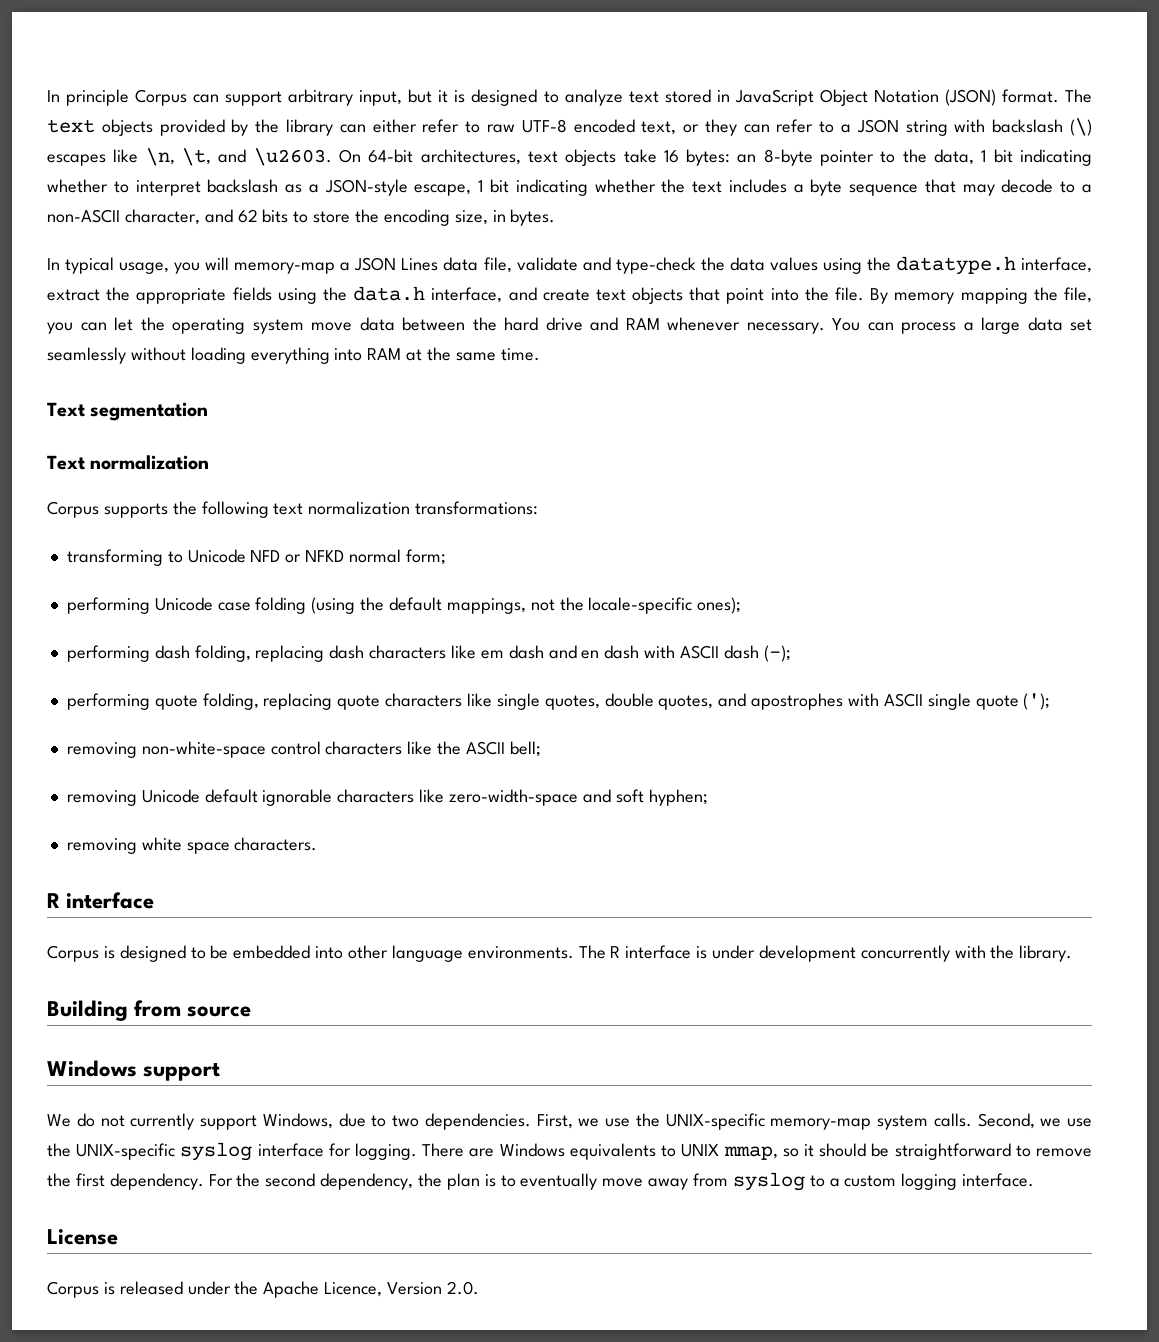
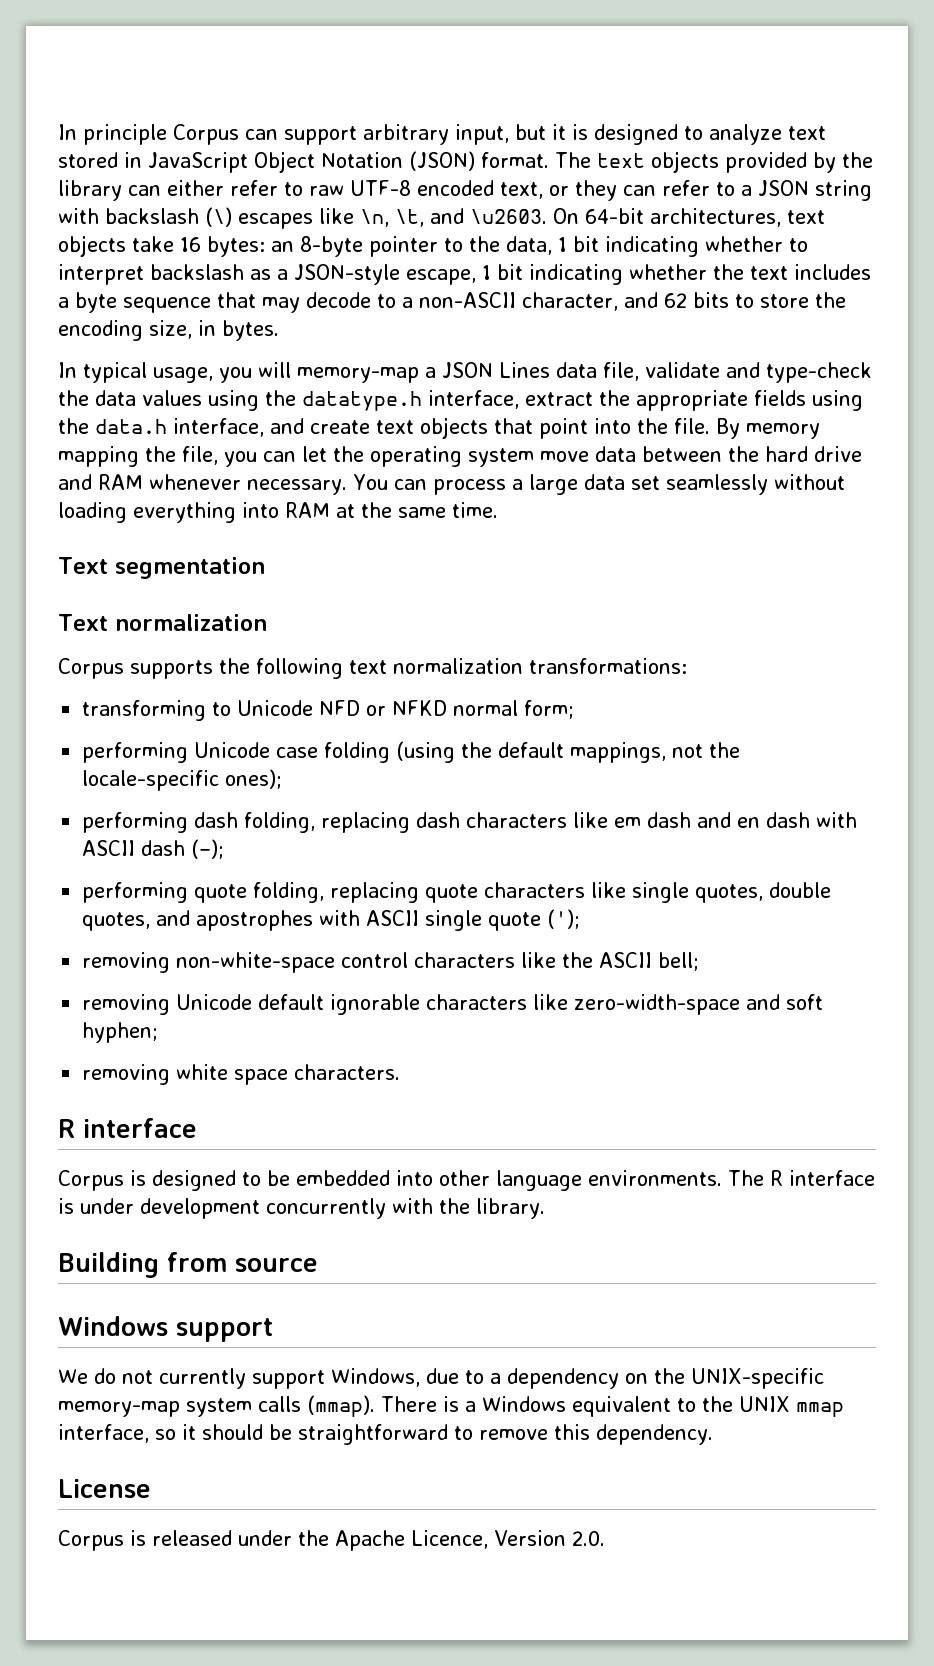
[392,1113,1092,1130] [47,1142,778,1161] two dependencies. First, we use the UNIX-specific memory-map system calls. Second, we use the UNIX-specific syslog interface for logging. There are Windows equivalents to UNIX mmap, -> [489,1368,824,1389] [58,1395,844,1417] [58,1424,149,1443] a dependency on the UNIX-specific memory-map system calls (mmap). There is a Windows equivalent to the UNIX mmap interface,
[47,1173,105,1187] the first -> [554,1424,590,1440] this
[208,1172,1035,1191] For the second dependency, the plan is to eventually move away from syslog to a custom logging interface. -> (713, 1434) none

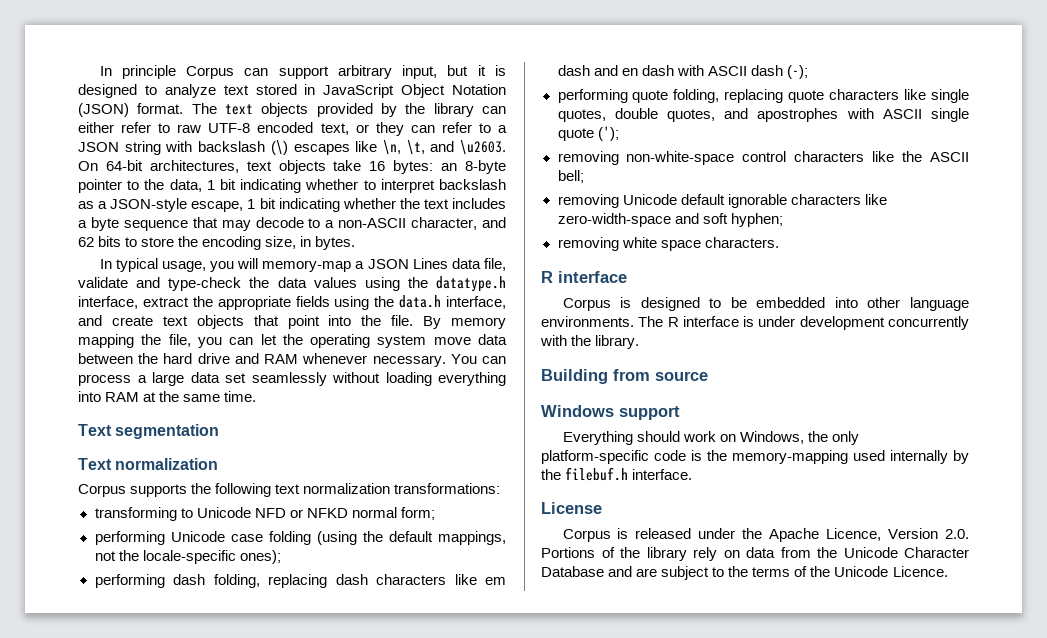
[58,1368,824,1389] [58,1395,844,1417] [58,1424,713,1445] We do not currently support Windows, due to a dependency on the UNIX-specific memory-map system calls (mmap). There is a Windows equivalent to the UNIX mmap interface, so it should be straightforward to remove this dependency. -> [562,431,859,445] [541,450,969,464] [541,467,693,481] Everything should work on Windows, the only platform-specific code is the memory-mapping used internally by the filebuf.h interface.
(605, 1538) none -> [541,547,969,561] [541,566,948,580] Portions of the library rely on data from the Unicode Character Database and are subject to the terms of the Unicode Licence.

